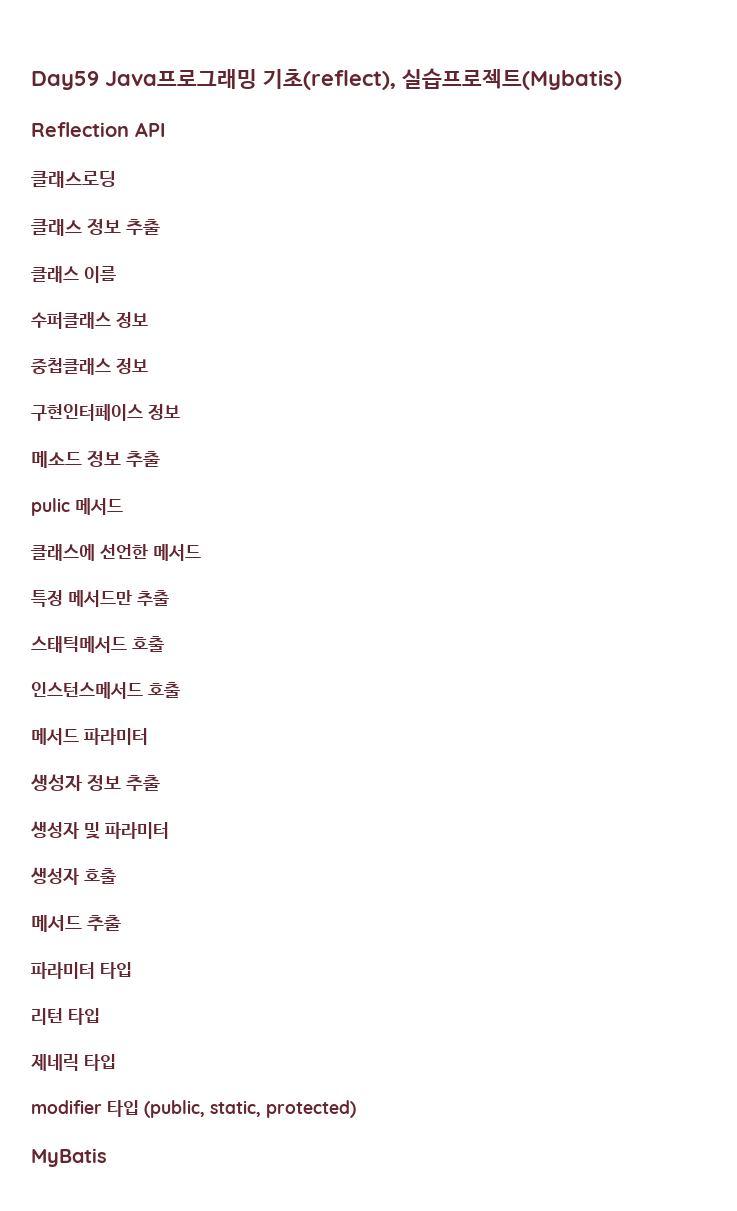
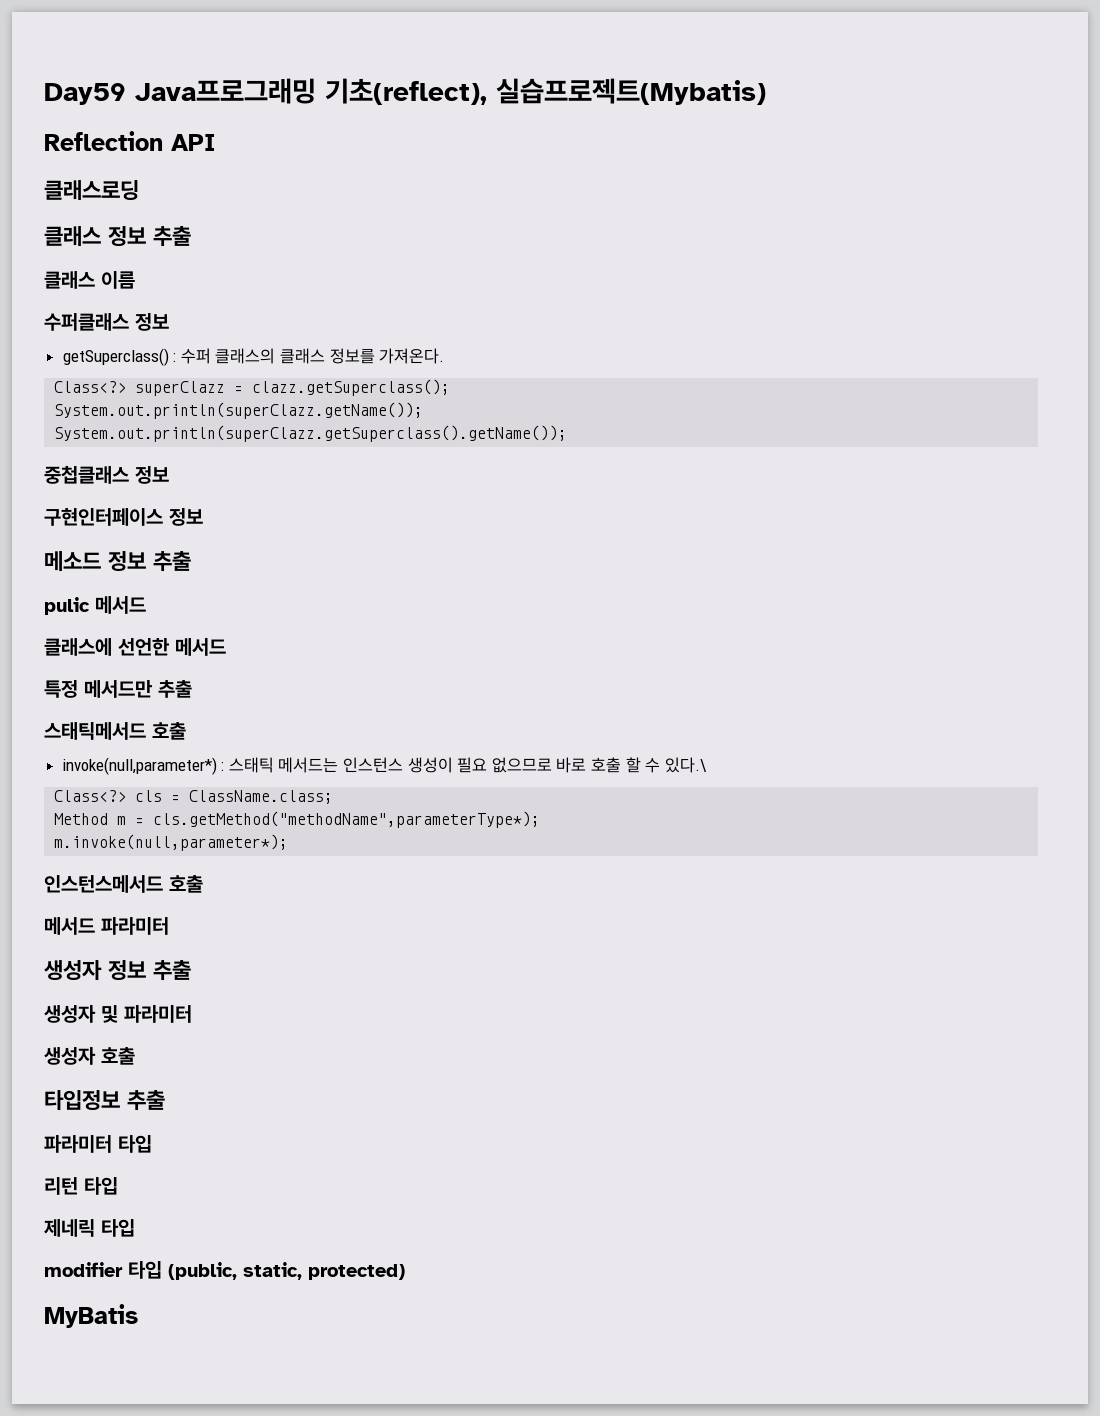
(148, 320) none -> [62,348,445,366] [54,379,451,396] [54,402,424,419] [54,425,568,442] // getSuperclass() : 수퍼 클래스의 클래스 정보를 가져온다. // Class<?> superClazz = clazz.getSuperclass(); // System.out.println(superClazz.getName()); // System.out.println(superClazz.getSuperclass().getName());
(164, 644) none -> [62,757,707,775] [54,790,334,804] [54,811,541,828] [54,834,289,851] // invoke(null,parameter*) : 스태틱 메서드는 인스턴스 생성이 필요 없으므로 바로 호출 할 수 있다.\ // Class<?> cls = ClassName.class; // Method m = cls.getMethod("methodName",parameterType*); // m.invoke(null,parameter*);
[31,915,82,932] 메서드 -> [44,1090,120,1111] 타입정보

